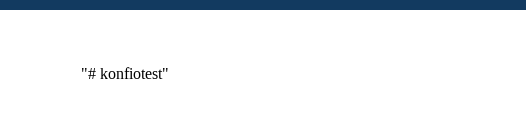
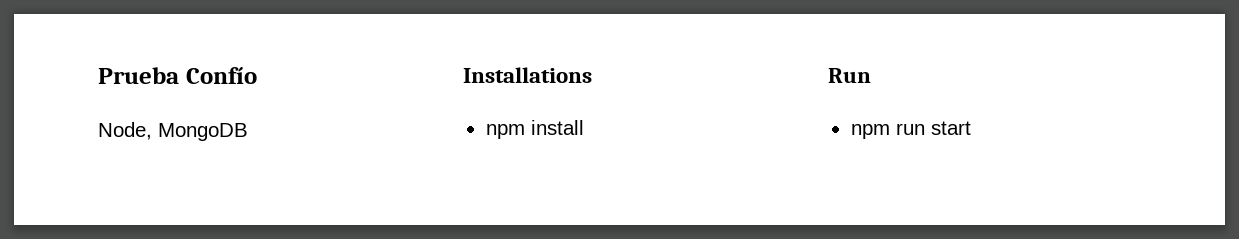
[81,67,170,79] "# konfiotest" -> [98,67,257,84] [98,122,248,141] [463,67,592,83] [485,120,584,139] [828,68,871,83] [850,121,971,139] Prueba Confío // Node, MongoDB // Installations // npm install // Run // npm run start

